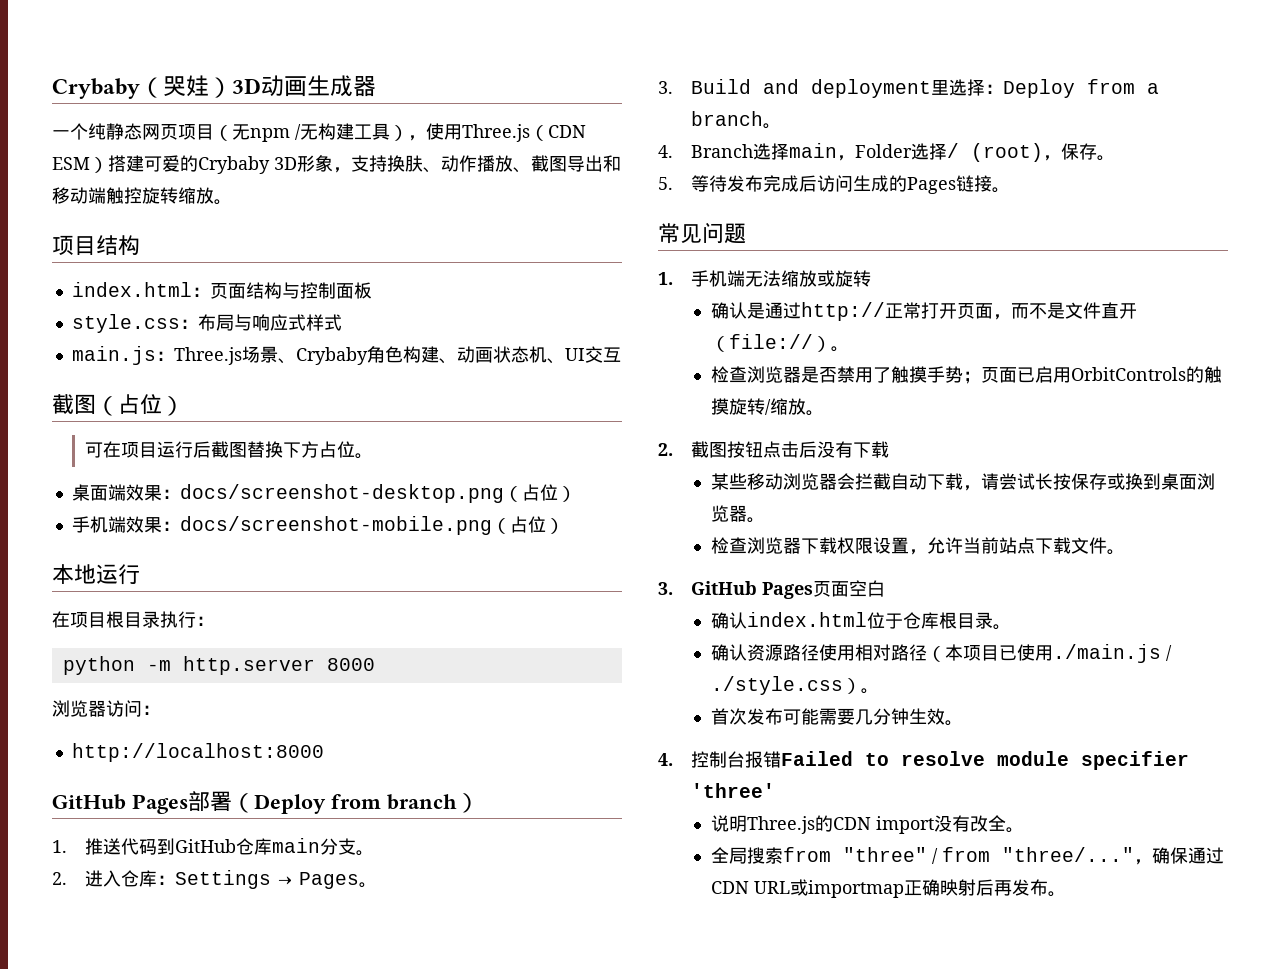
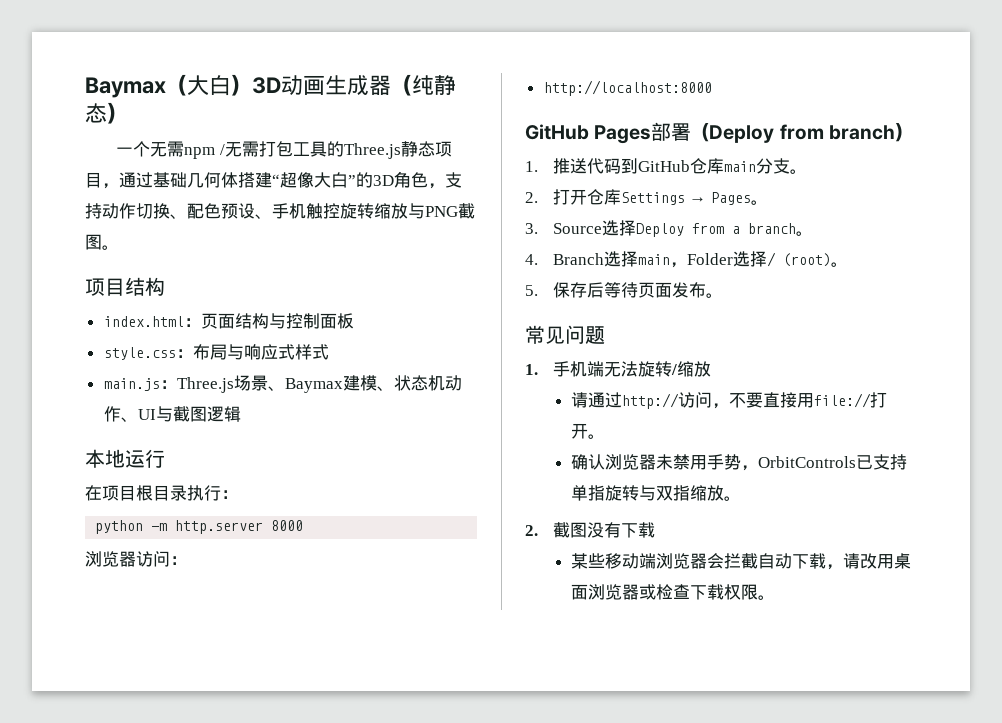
[52,75,209,99] Crybaby（哭娃 -> [85,74,231,98] Baymax（大白
(376, 86) none -> [391,74,456,96] [85,102,128,124] （纯静态）
[88,123,586,142] [52,155,621,174] [52,187,106,204] 纯静态网页项目（无npm /无构建工具），使用Three.js（CDN ESM）搭建可爱的Crybaby 3D形象，支持换肤、动作播放、截图导出和移动端 -> [150,141,452,159] [85,171,462,189] [85,203,306,219] 无需npm /无需打包工具的Three.js静态项目，通过基础几何体搭建“超像大白”的3D角色，支持动作切换、配色预设、手机
(214, 195) none -> [408,203,475,219] [85,234,102,250] 与PNG截图
[295,346,621,365] [52,394,184,416] [84,441,373,459] [71,484,576,503] [71,516,564,535] Crybaby角色构建、动画状态机、UI交互 // 截图（占位） // 可在项目运行后截图替换下方占位。 // 桌面端效果：docs/screenshot-desktop.png（占位） // 手机端效果：docs/screenshot-mobile.png（占位） -> [284,375,462,393] [103,406,241,422] Baymax建模、状态机动作、UI与截图逻辑
[84,870,175,887] 进入仓库： -> [552,189,621,205] 打开仓库
[690,79,1003,98] Build and deployment里选择： -> [552,220,636,236] Source选择
[1042,143,1097,161] ，保存 -> (831, 260) none
[690,175,992,194] 等待发布完成后访问生成的Pages链接 -> [552,282,706,298] 保存后等待页面发布
[780,270,871,287] [710,302,1137,321] [710,334,849,352] [710,366,1222,384] [710,398,771,415] 缩放或旋转 // 确认是通过http://正常打开页面，而不是文件直开（file://）。 // 检查浏览器是否禁用了触摸手势；页面已启用OrbitControls的触摸旋转/ -> [637,361,711,377] [571,392,888,409] [571,423,606,439] [571,454,908,471] [571,485,691,501] 旋转/缩放 // 请通过http://访问，不要直接用file://打开。 // 确认浏览器未禁用手势，OrbitControls已支持单指旋转与双指
[726,441,817,458] 按钮点击后 -> (587, 530) none
(783, 481) none -> [639,553,657,569] 端
[998,473,1215,490] [710,505,765,523] [710,537,1125,555] [658,580,885,599] [710,612,1011,630] [710,644,1172,663] [710,676,879,695] [710,708,963,726] [658,751,1189,770] [690,783,775,798] [710,815,1024,834] [710,847,1224,865] [710,879,1048,898] 尝试长按保存或换到桌面浏览器。 // 检查浏览器下载权限设置，允许当前站点下载文件。 // 3. GitHub Pages页面空白 // 确认index.html位于仓库根目录。 // 确认资源路径使用相对路径（本项目已使用./main.js / ./style.css）。 // 首次发布可能需要几分钟生效。 // 4.控制台报错Failed to resolve module specifier 'three' // 说明Three.js的CDN import没有改全。 // 全局搜索from "three" / from "three/..."，确保通过CDN URL或importmap正确映射后再发布 -> [860,553,912,569] [571,584,759,600] 改用桌面浏览器或检查下载权限

